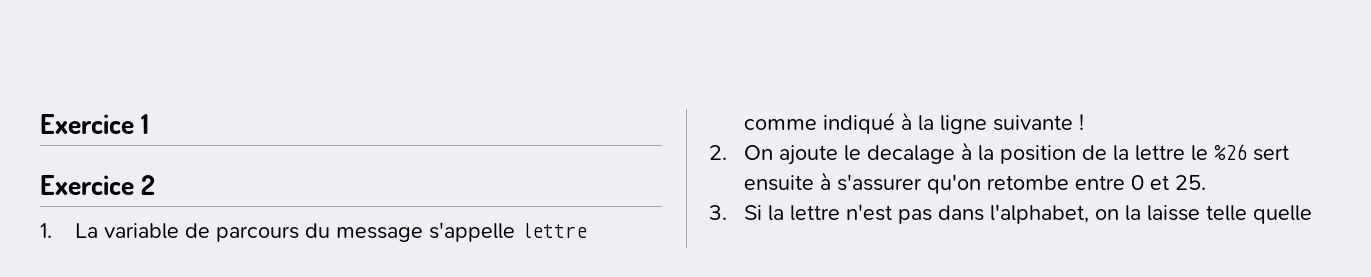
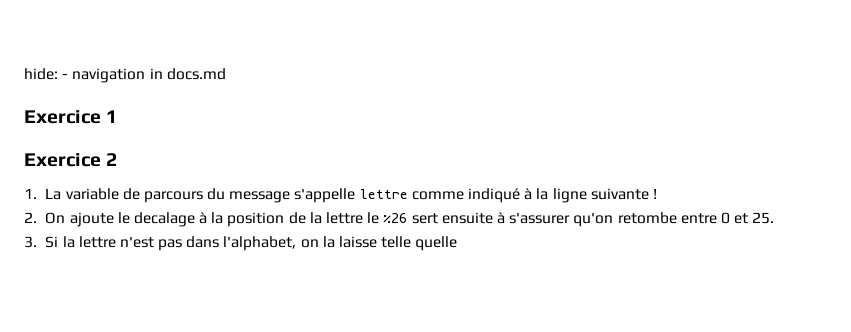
(40, 124) none -> [24,68,226,83] hide: - navigation in docs.md //

